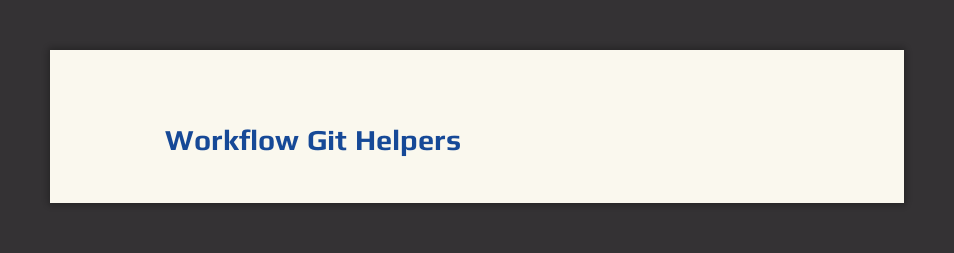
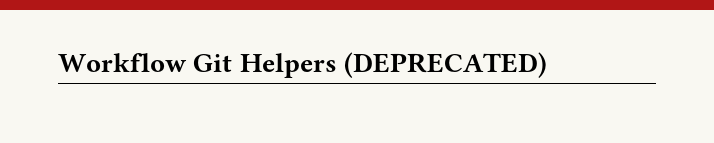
(461, 143) none -> [344,52,548,78] (DEPRECATED)

